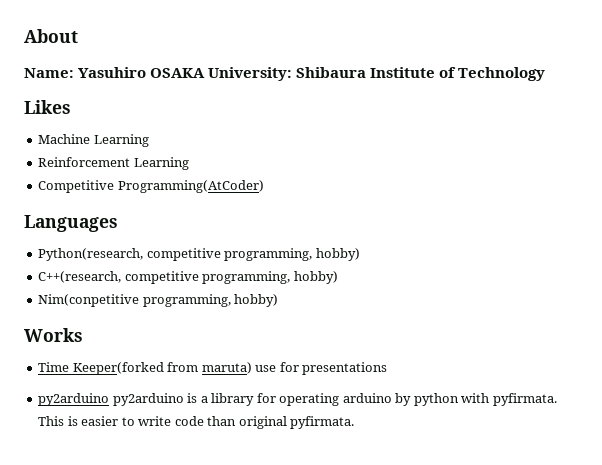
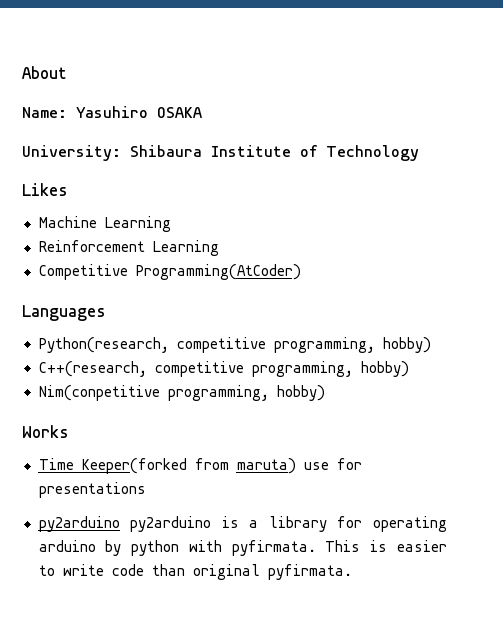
(206, 73) none -> (202, 112) //

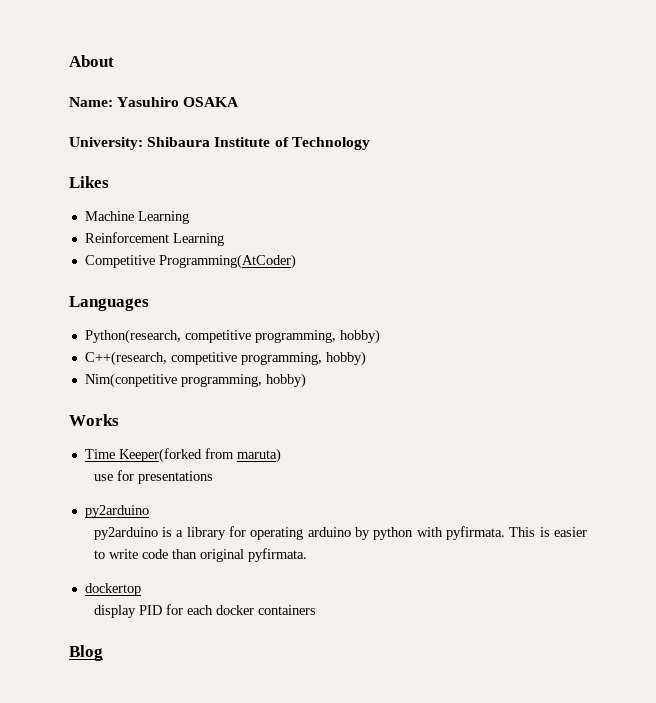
(296, 466) none -> (281, 455) //
(120, 524) none -> (149, 511) //
(352, 572) none -> [84,583,141,596] [93,604,316,618] [69,645,103,661] // dockertop // display PID for each docker containers // Blog

